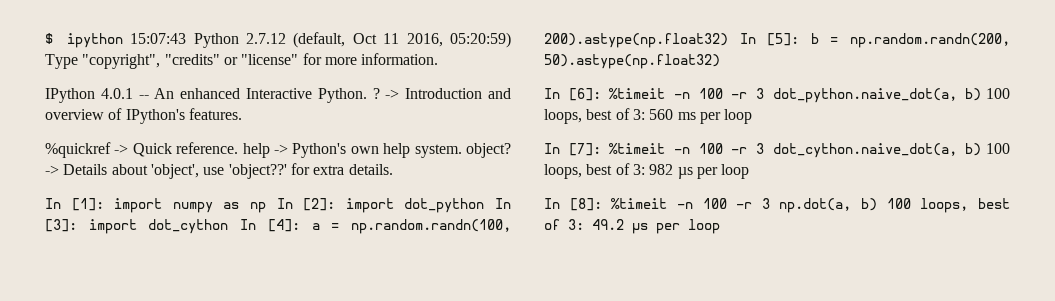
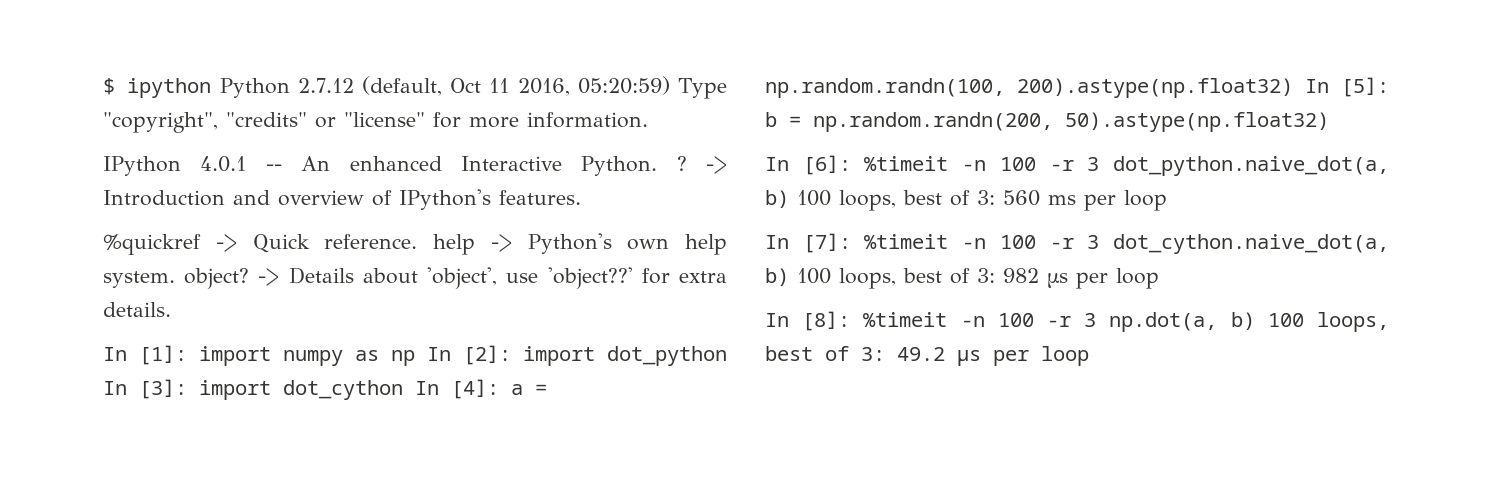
[130,33,187,44] 15:07:43 -> (212, 88) none

